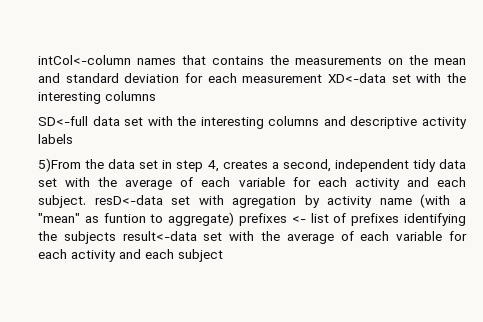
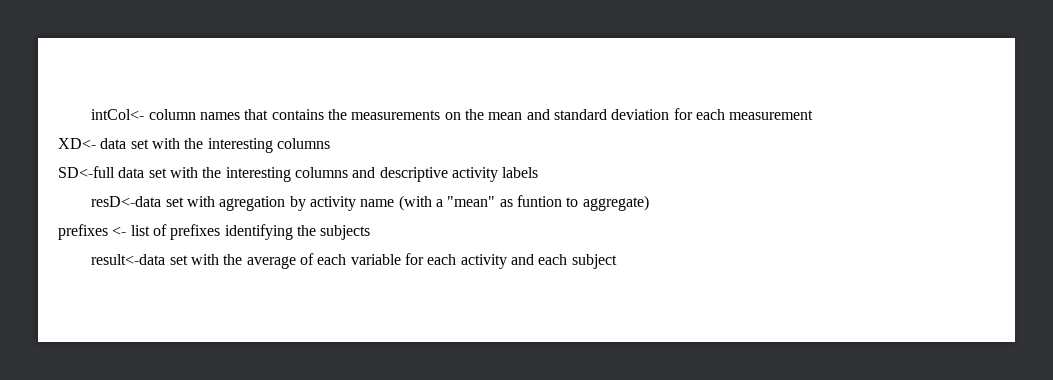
[38,55,131,65] intCol<-column -> [91,109,196,120] intCol<- column
[328,73,386,83] XD<-data -> [58,138,127,149] // XD<- data
[38,158,466,172] [38,177,466,190] [38,195,86,208] 5)From the data set in step 4, creates a second, independent tidy data set with the average of each variable for each activity and each subject. -> (539, 172) none
(235, 219) none -> (649, 203) //
(116, 237) none -> (371, 232) //

